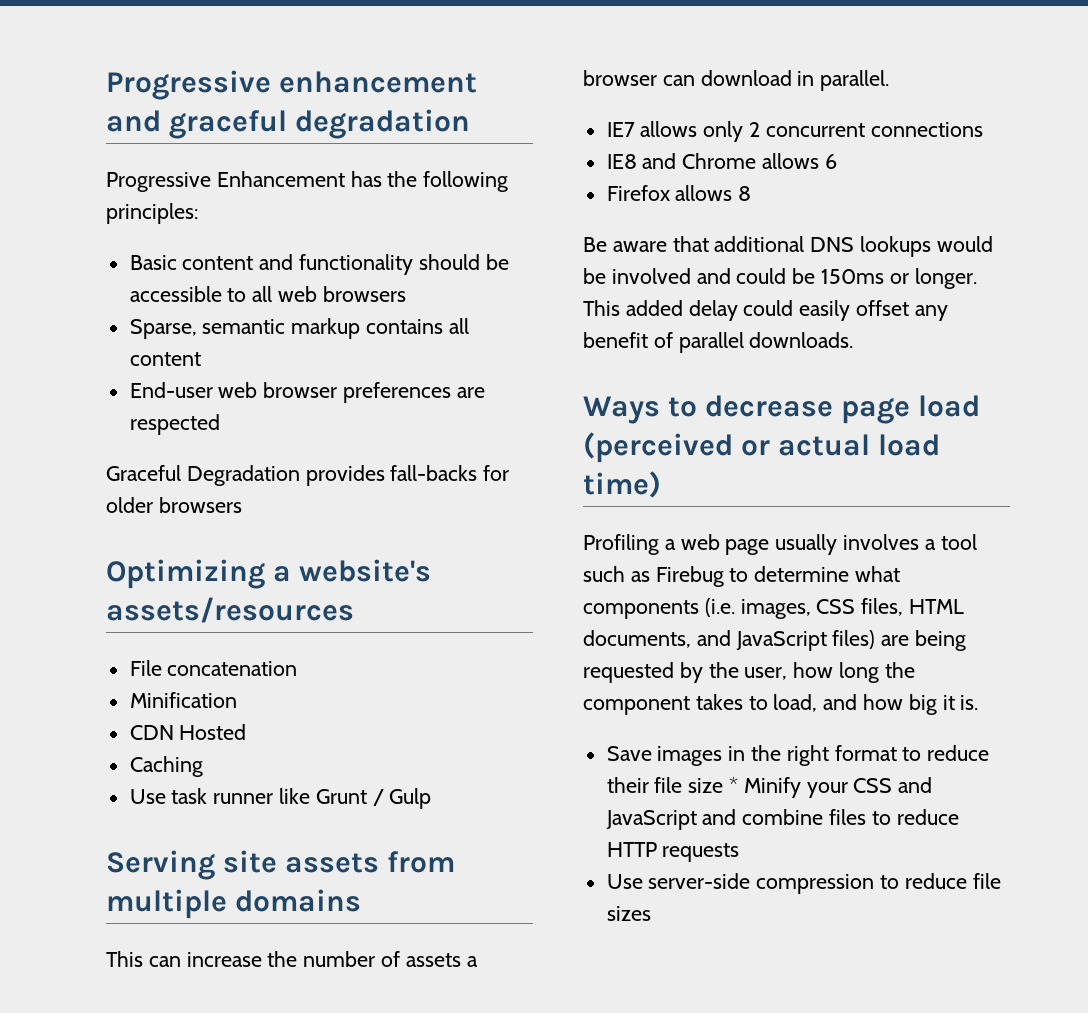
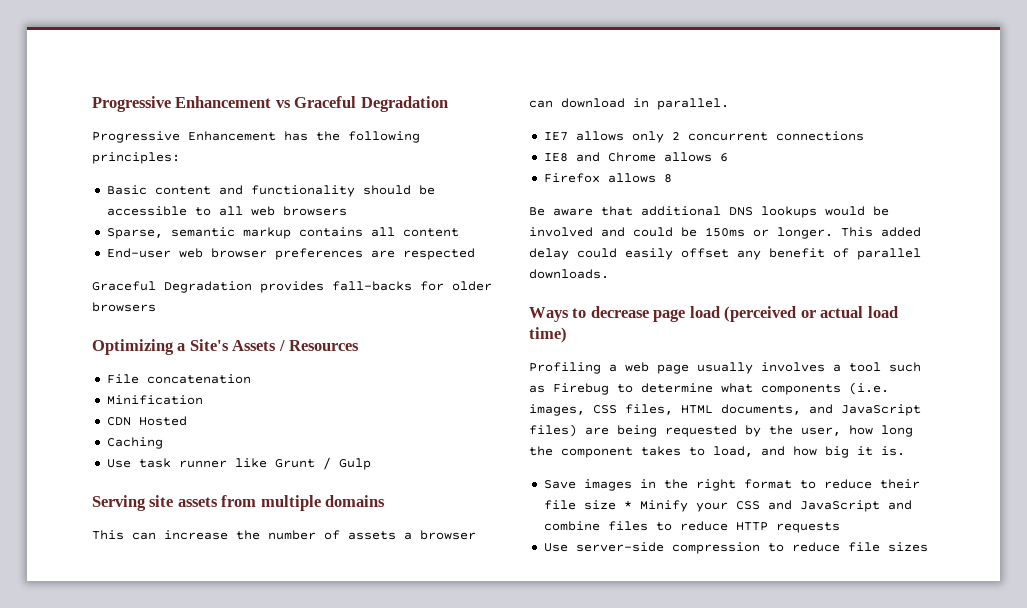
[106,70,478,100] [106,109,471,139] Progressive enhancement and graceful degradation -> [92,96,448,112] Progressive Enhancement vs Graceful Degradation
[299,559,432,582] [106,597,354,623] website's assets/resources -> [189,339,360,351] Site's Assets / Resources

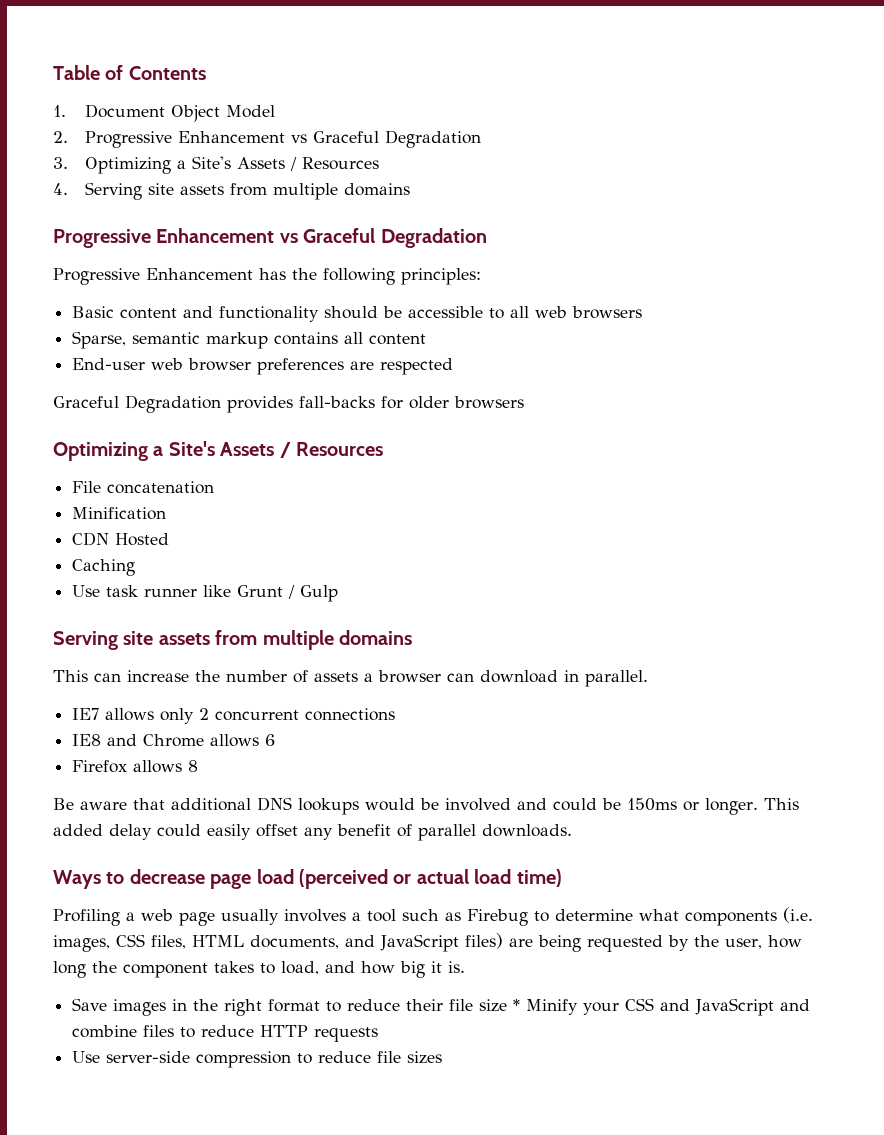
(92, 104) none -> [53,65,206,80] [53,104,275,122] [53,130,481,148] [53,156,379,174] [53,182,410,200] Table of Contents // 1. Document Object Model // 2. Progressive Enhancement vs Graceful Degradation // 3. Optimizing a Site's Assets / Resources // 4. Serving site assets from multiple domains //

